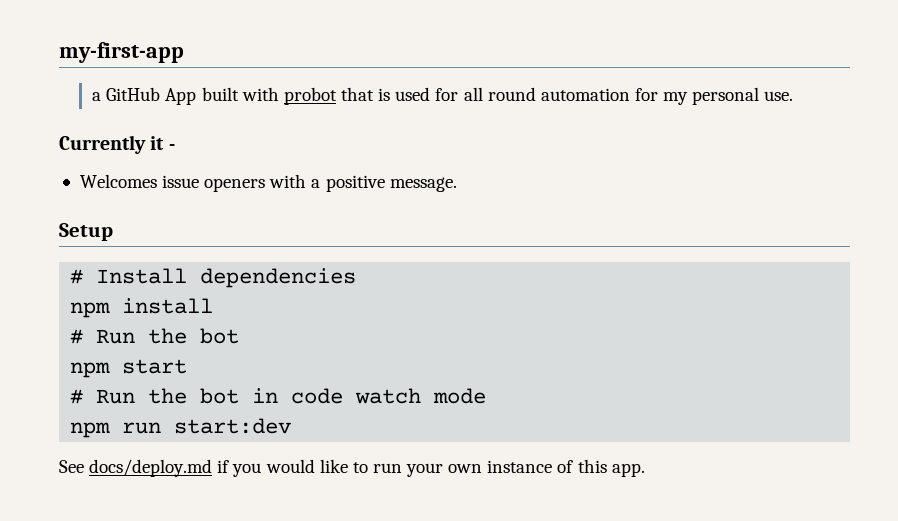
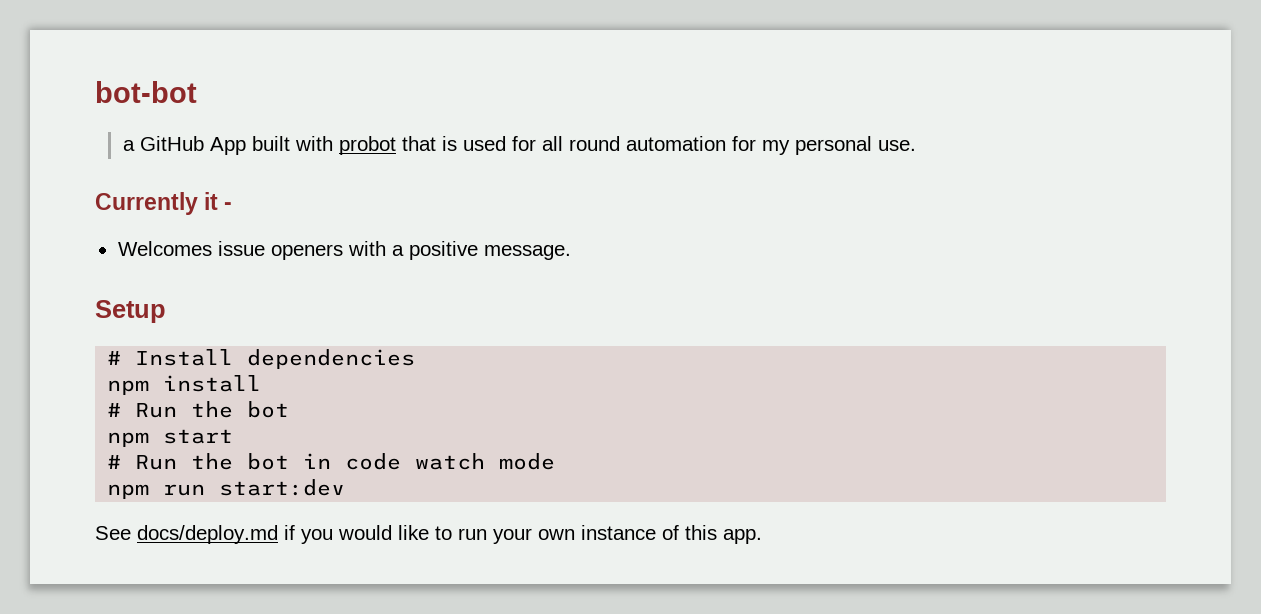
[59,42,184,63] my-first-app -> [95,81,197,103] bot-bot

